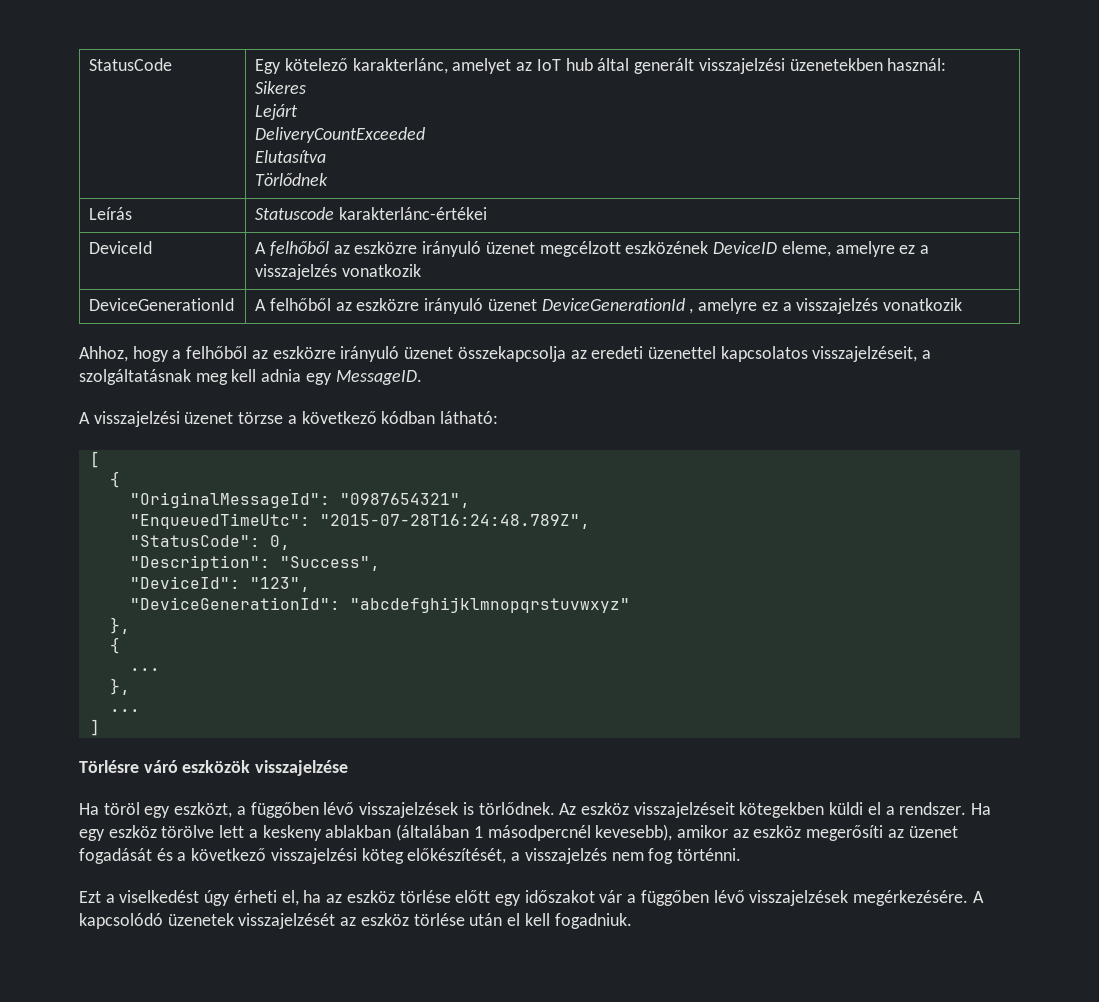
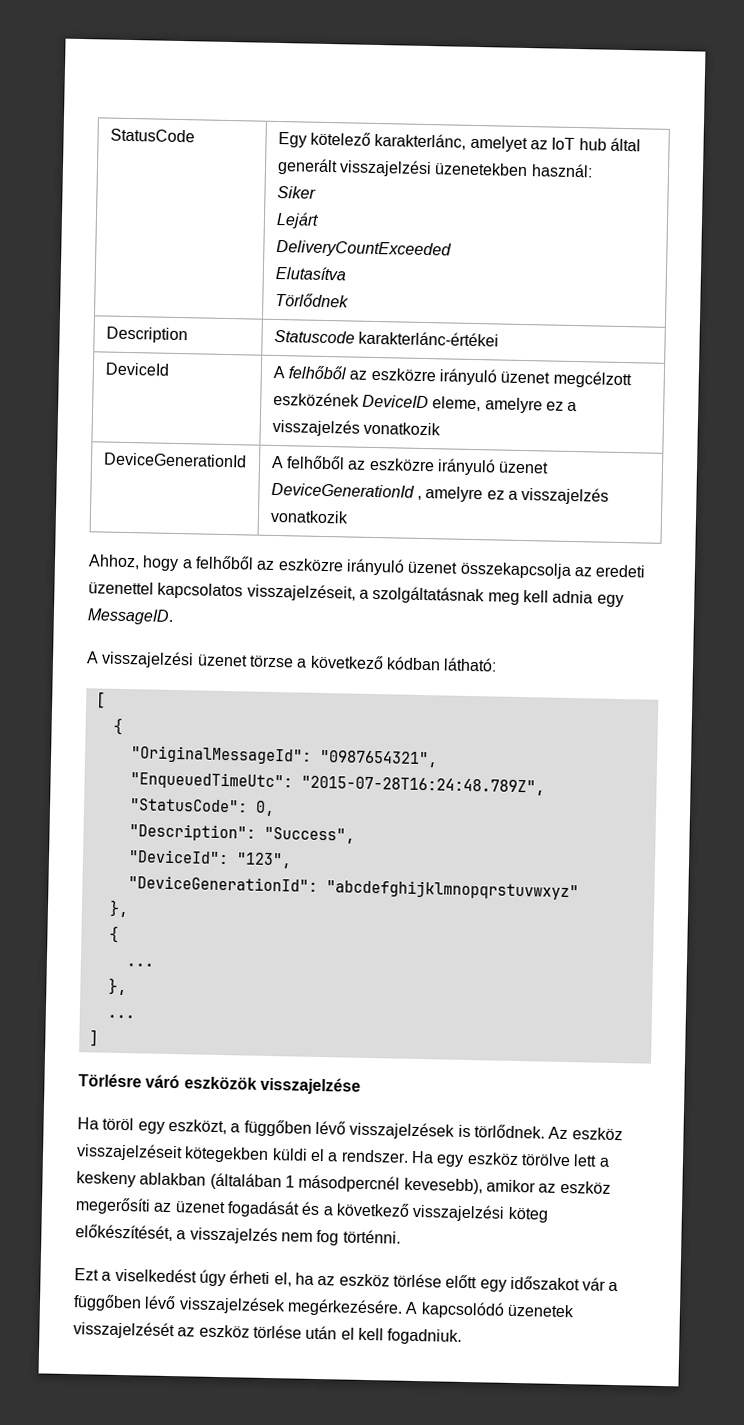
[255,81,307,94] Sikeres -> [276,185,316,199] Siker
[89,207,133,220] Leírás -> [105,326,188,344] Description

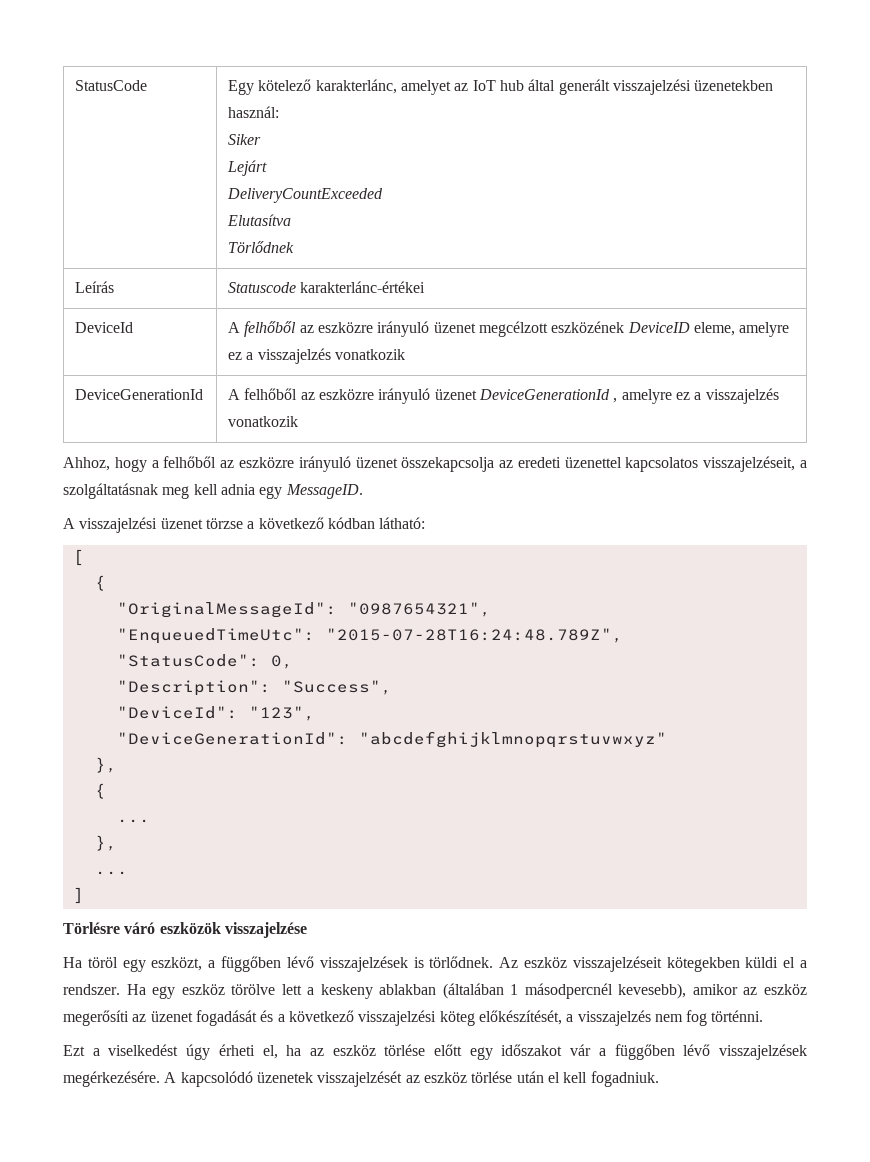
[105,326,188,344] Description -> [75,281,115,293] Leírás

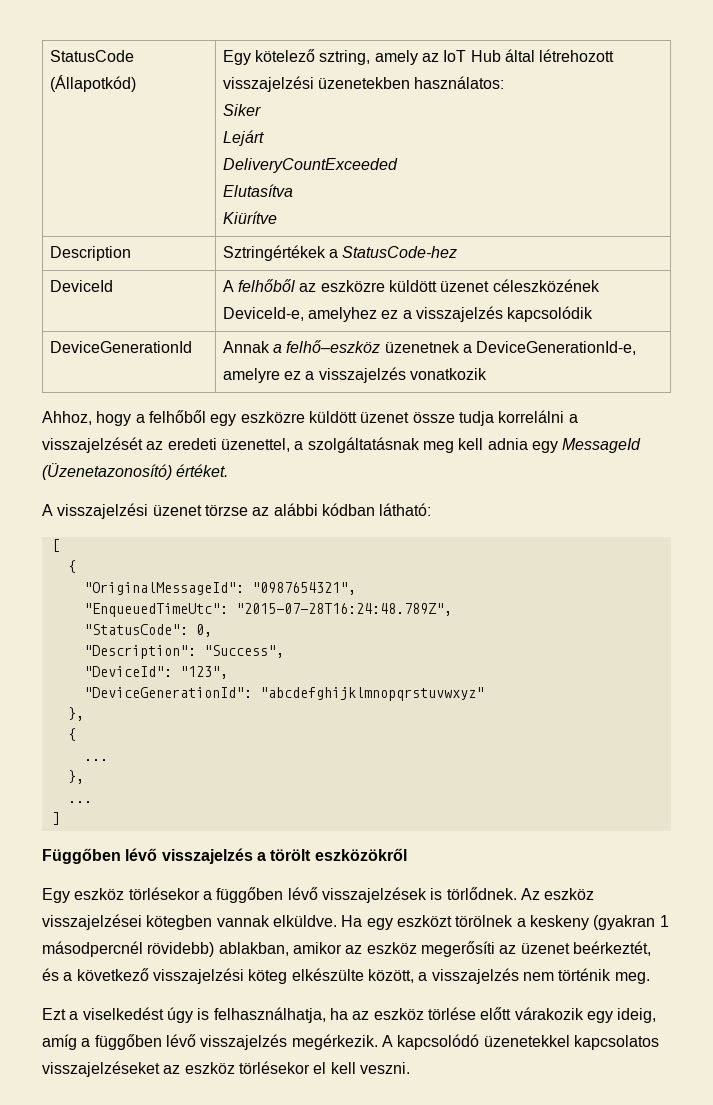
(148, 85) none -> [49,75,136,92] (Állapotkód)
[315,79,610,95] karakterlánc, amelyet az IoT hub által generált -> [319,49,615,65] sztring, amely az IoT Hub által létrehozott
[228,106,280,118] használ: -> [414,76,505,89] használatos:
[228,241,295,253] [75,281,115,293] [228,281,426,293] Törlődnek // Leírás | Statuscode karakterlánc-értékei -> [222,211,277,224] [49,246,131,261] [222,245,458,261] Kiürítve // Description | Sztringértékek a StatusCode-hez
[377,321,790,337] [228,348,405,364] irányuló üzenet megcélzott eszközének DeviceID eleme, amelyre ez a visszajelzés vonatkozik -> [388,279,600,292] [222,306,594,322] küldött üzenet céleszközének DeviceId-e, amelyhez ez a visszajelzés kapcsolódik
[228,388,618,404] A felhőből az eszközre irányuló üzenet DeviceGenerationId , -> [222,340,637,355] Annak a felhő–eszköz üzenetnek a DeviceGenerationId-e,
[220,456,796,472] az eszközre irányuló üzenet összekapcsolja az eredeti üzenettel kapcsolatos visszajelzéseit, -> [210,410,578,426] [42,437,290,453] egy eszközre küldött üzenet össze tudja korrelálni a visszajelzését az eredeti üzenettel,
[285,484,363,499] MessageID. -> [562,438,642,453] [42,463,229,480] MessageId (Üzenetazonosító) értéket.
[247,517,324,529] a következő -> [252,503,318,516] az alábbi
[63,922,307,938] [63,957,203,972] Törlésre váró eszközök visszajelzése // Ha töröl egy eszközt, -> [42,848,407,864] [42,887,200,903] Függőben lévő visszajelzés a törölt eszközökről // Egy eszköz törlésekor
[572,956,807,972] [63,983,687,999] visszajelzéseit kötegekben küldi el a rendszer. Ha egy eszköz törölve lett a keskeny ablakban (általában 1 másodpercnél kevesebb), -> [42,914,669,930] [42,941,289,957] visszajelzései kötegben vannak elküldve. Ha egy eszközt törölnek a keskeny (gyakran 1 másodpercnél rövidebb) ablakban,
[195,1010,257,1026] fogadását -> [572,941,651,956] beérkeztét,
[478,1010,562,1025] előkészítését, -> [291,968,414,983] elkészülte között,
[686,1010,764,1026] fog történni. -> [558,968,650,984] történik meg.
[218,1044,278,1059] érheti el, -> [197,1007,326,1023] is felhasználhatja,
[469,1044,808,1060] [63,1071,544,1087] egy időszakot vár a függőben lévő visszajelzések megérkezésére. A kapcsolódó üzenetek visszajelzését az eszköz törlése után -> [514,1007,657,1023] [42,1034,659,1050] [42,1061,310,1077] várakozik egy ideig, amíg a függőben lévő visszajelzés megérkezik. A kapcsolódó üzenetekkel kapcsolatos visszajelzéseket az eszköz törlésekor
[590,1071,659,1087] fogadniuk. -> [359,1062,410,1074] veszni.

